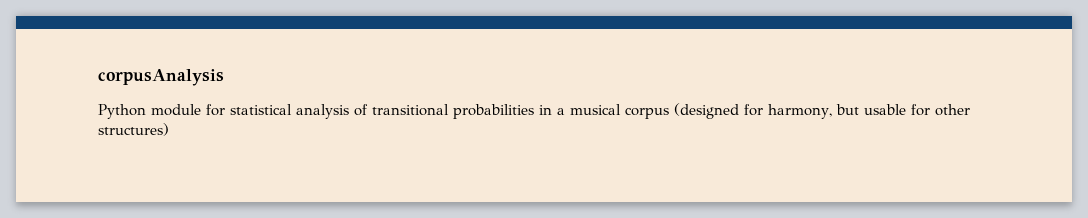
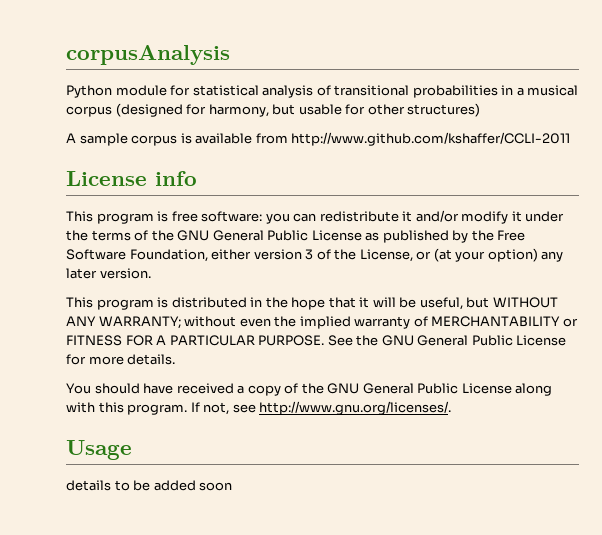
(169, 129) none -> [66,132,571,146] [66,171,197,186] [66,210,565,224] [66,230,526,243] [66,248,564,262] [66,268,151,279] [66,297,558,310] [66,316,578,329] [66,335,567,346] [66,354,176,365] [66,383,553,396] [66,401,452,415] [66,440,132,460] [66,480,233,491] // A sample corpus is available from http://www.github.com/kshaffer/CCLI-2011 // License info // This program is free software: you can redistribute it and/or modify it under the terms of the GNU General Public License as published by the Free Software Foundation, either version 3 of the License, or (at your option) any later version. // This program is distributed in the hope that it will be useful, but WITHOUT ANY WARRANTY; without even the implied warranty of MERCHANTABILITY or FITNESS FOR A PARTICULAR PURPOSE. See the GNU General Public License for more details. // You should have received a copy of the GNU General Public License along with this program. If not, see http://www.gnu.org/licenses/. // Usage // details to be added soon

